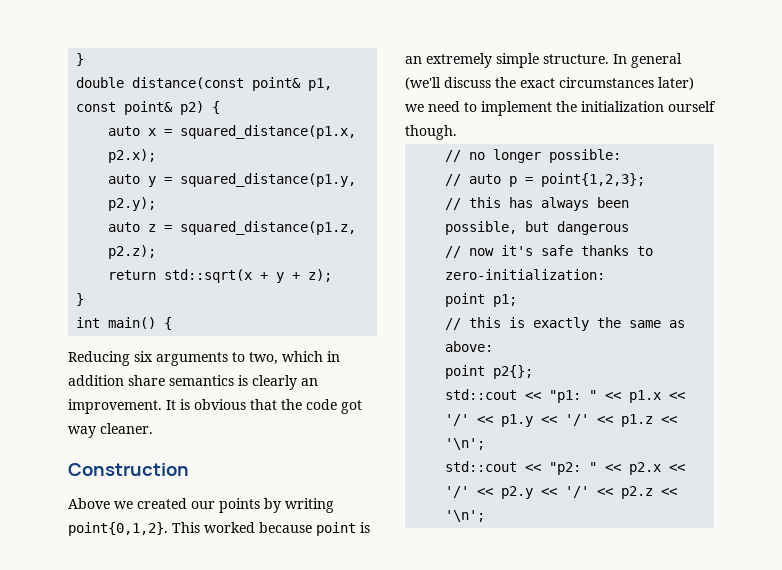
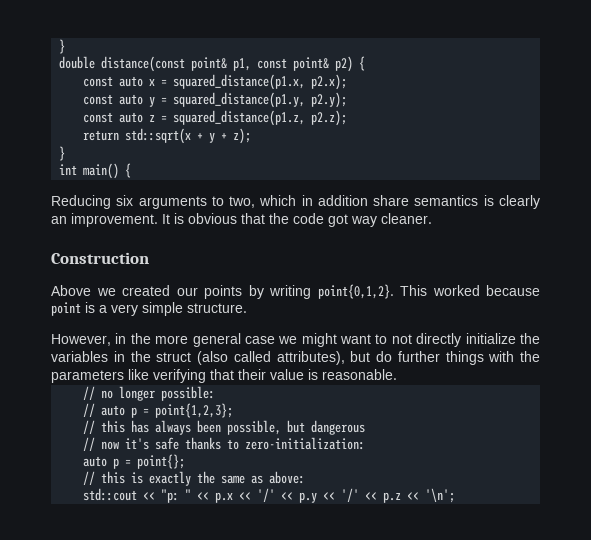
(221, 107) none -> [83,76,114,87] const
(157, 156) none -> [83,94,114,105] const
(157, 204) none -> [83,112,114,123] const
[405,53,492,68] an extremely -> [99,304,138,316] a very
[613,53,682,68] [405,77,694,90] [405,101,716,116] [405,125,457,140] In general (we'll discuss the exact circumstances later) we need to implement the initialization ourself though. -> [51,333,540,347] [51,351,540,365] [51,369,397,383] // However, in the more general case we might want to not directly initialize the variables in the struct (also called attributes), but do further things with the parameters like verifying that their value is reasonable.
[445,293,518,307] point p1; -> [83,454,186,469] auto p = point{};
[445,365,534,379] [445,389,686,403] [445,414,678,427] [445,438,486,450] [445,461,686,475] [445,486,678,499] [445,510,486,522] // point p2{}; // std::cout << "p1: " << p1.x << '/' << p1.y << '/' << p1.z << '\n'; // std::cout << "p2: " << p2.x << '/' << p2.y << '/' << p2.z << '\n'; -> [83,488,456,503] // std::cout << "p: " << p.x << '/' << p.y << '/' << p.z << '\n';

